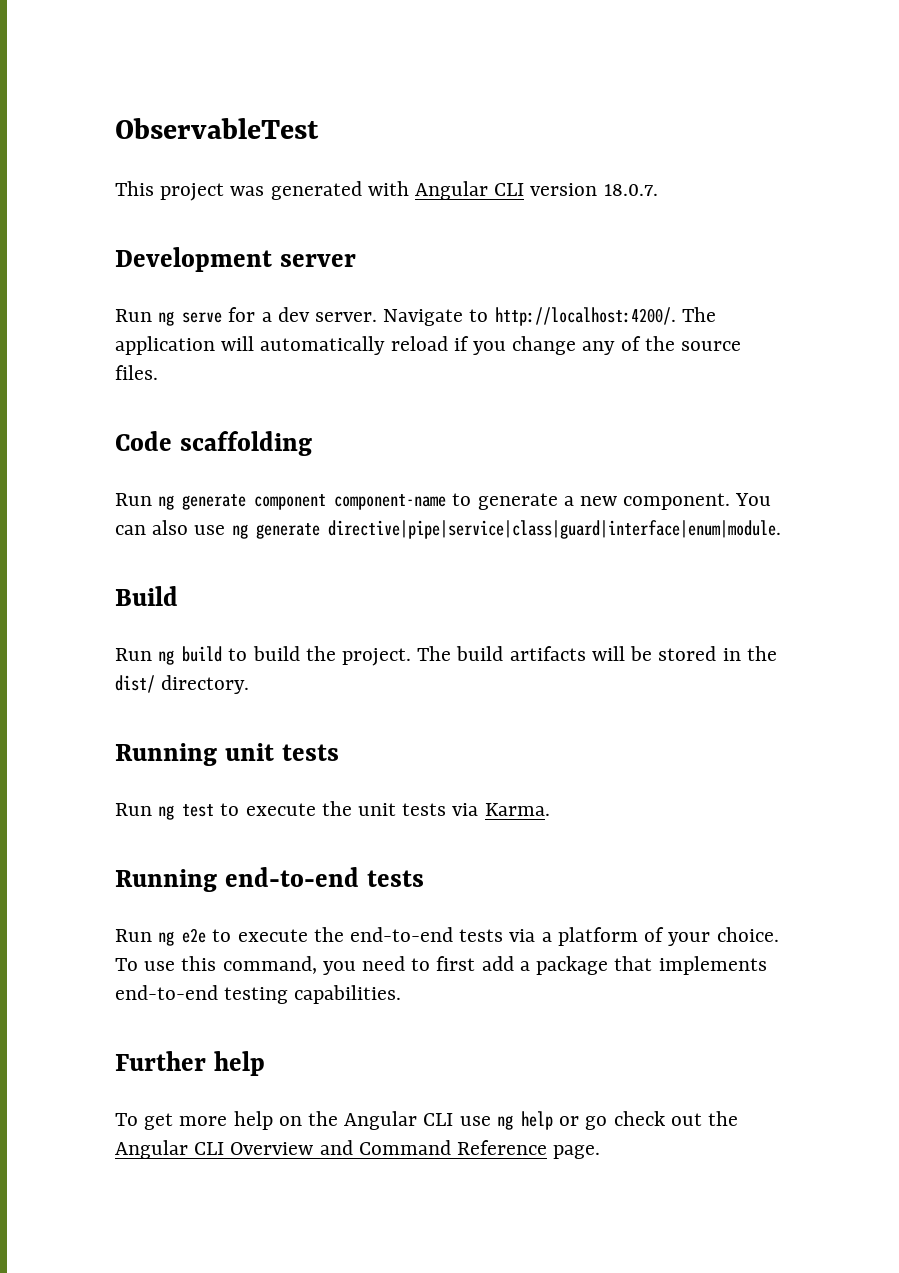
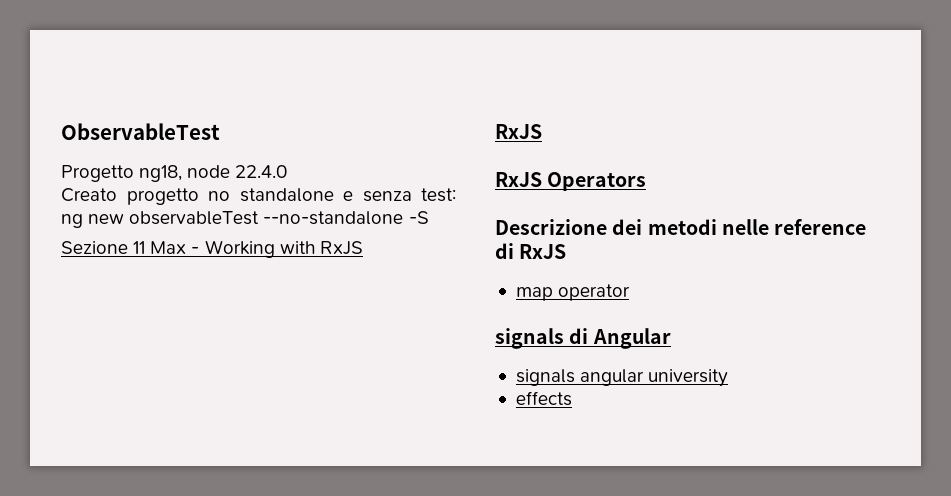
[115,181,658,201] [115,247,356,272] [115,307,716,326] [115,336,742,355] [115,365,158,380] [115,431,312,456] [115,493,772,510] [115,520,781,539] [115,586,178,606] [115,646,777,666] [115,675,250,694] [115,743,339,766] [115,801,550,820] [115,867,424,892] [115,927,779,946] [115,956,767,975] [115,985,402,1004] [115,1051,265,1076] [115,1111,738,1130] [115,1140,601,1159] This project was generated with Angular CLI version 18.0.7. // Development server // Run ng serve for a dev server. Navigate to http://localhost:4200/. The application will automatically reload if you change any of the source files. // Code scaffolding // Run ng generate component component-name to generate a new component. You can also use ng generate directive|pipe|service|class|guard|interface|enum|module. // Build // Run ng build to build the project. The build artifacts will be stored in the dist/ directory. // Running unit tests // Run ng test to execute the unit tests via Karma. // Running end-to-end tests // Run ng e2e to execute the end-to-end tests via a platform of your choice. To use this command, you need to first add a package that implements end-to-end testing capabilities. // Further help // To get more help on the Angular CLI use ng help or go check out the Angular CLI Overview and Command Reference page. -> [61,165,288,182] [61,188,456,205] [61,211,429,228] [61,240,363,258] [495,124,542,139] [495,172,647,191] [495,219,867,235] [495,243,567,259] [515,284,631,301] [495,328,671,349] [515,369,729,387] [515,391,572,406] Progetto ng18, node 22.4.0 // Creato progetto no standalone e senza test: ng new observableTest --no-standalone -S // Sezione 11 Max - Working with RxJS // RxJS // RxJS Operators // Descrizione dei metodi nelle reference di RxJS // map operator // signals di Angular // signals angular university // effects

